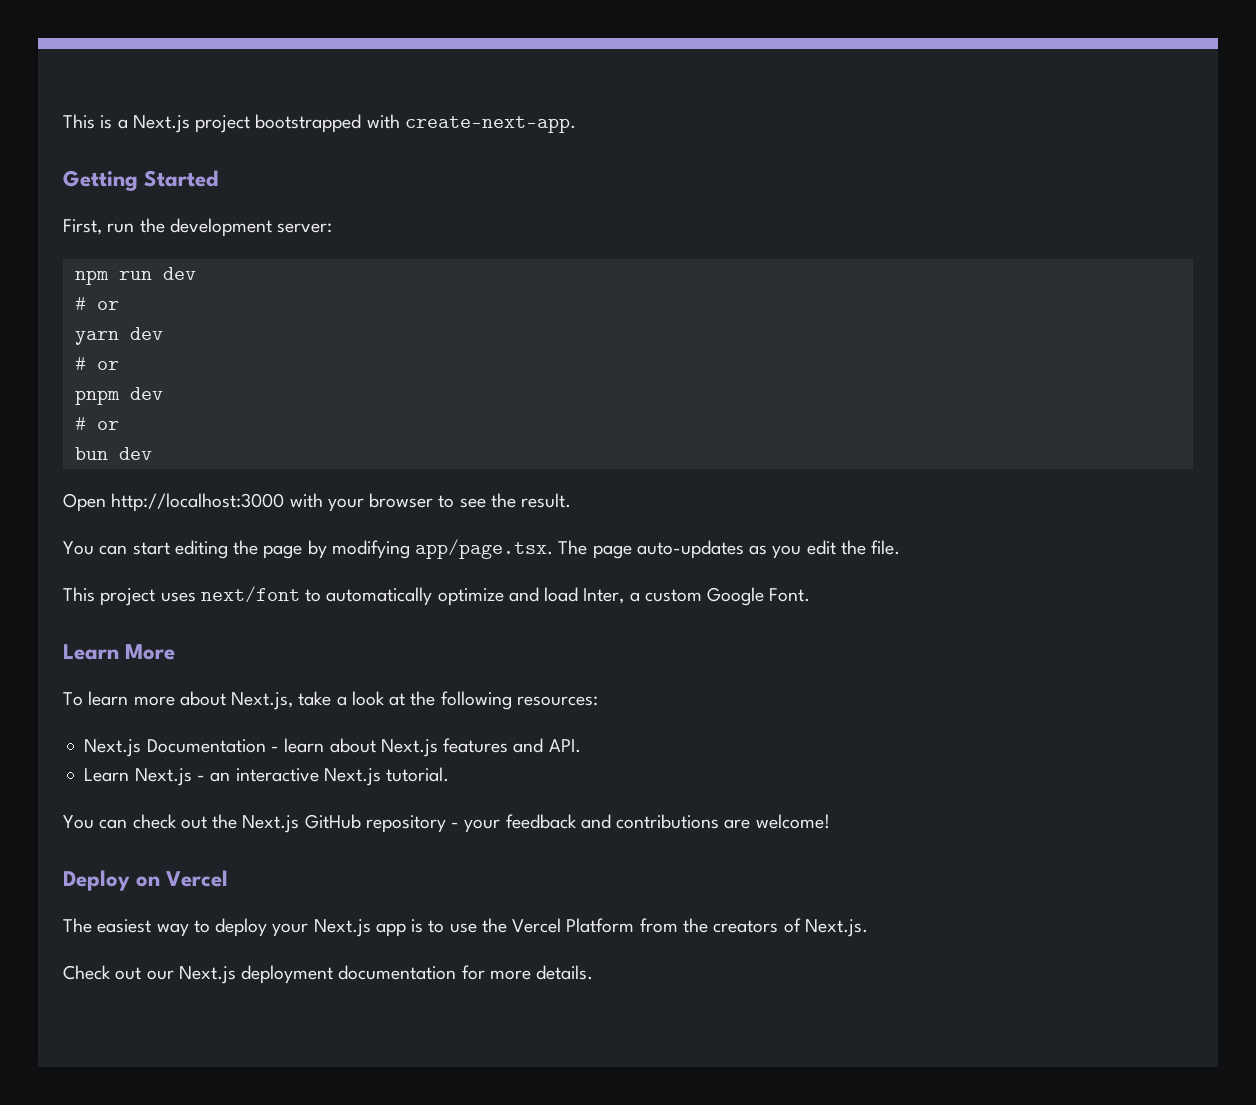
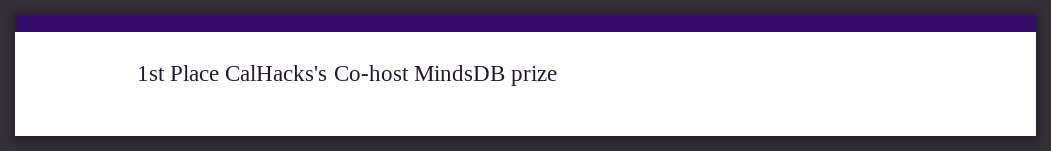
[63,114,576,133] [63,170,220,191] [63,218,333,237] [74,267,196,285] [74,297,119,310] [74,327,163,345] [74,357,119,370] [74,387,163,405] [74,417,119,430] [74,447,152,460] [63,493,572,512] [63,539,901,559] [63,586,811,606] [63,644,176,660] [63,691,598,710] [84,738,581,757] [84,767,450,786] [63,814,830,833] [63,870,229,891] [63,918,868,937] [63,965,594,984] This is a Next.js project bootstrapped with create-next-app. // Getting Started // First, run the development server: // npm run dev // # or // yarn dev // # or // pnpm dev // # or // bun dev // Open http://localhost:3000 with your browser to see the result. // You can start editing the page by modifying app/page.tsx. The page auto-updates as you edit the file. // This project uses next/font to automatically optimize and load Inter, a custom Google Font. // Learn More // To learn more about Next.js, take a look at the following resources: // Next.js Documentation - learn about Next.js features and API. // Learn Next.js - an interactive Next.js tutorial. // You can check out the Next.js GitHub repository - your feedback and contributions are welcome! // Deploy on Vercel // The easiest way to deploy your Next.js app is to use the Vercel Platform from the creators of Next.js. // Check out our Next.js deployment documentation for more details. -> [137,65,558,86] 1st Place CalHacks's Co-host MindsDB prize

